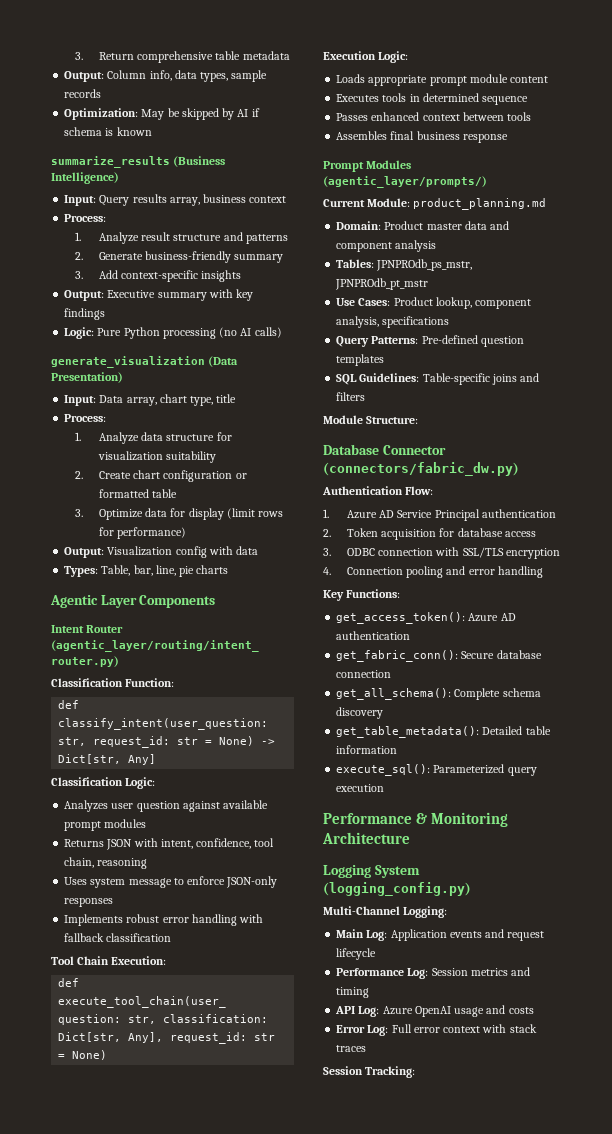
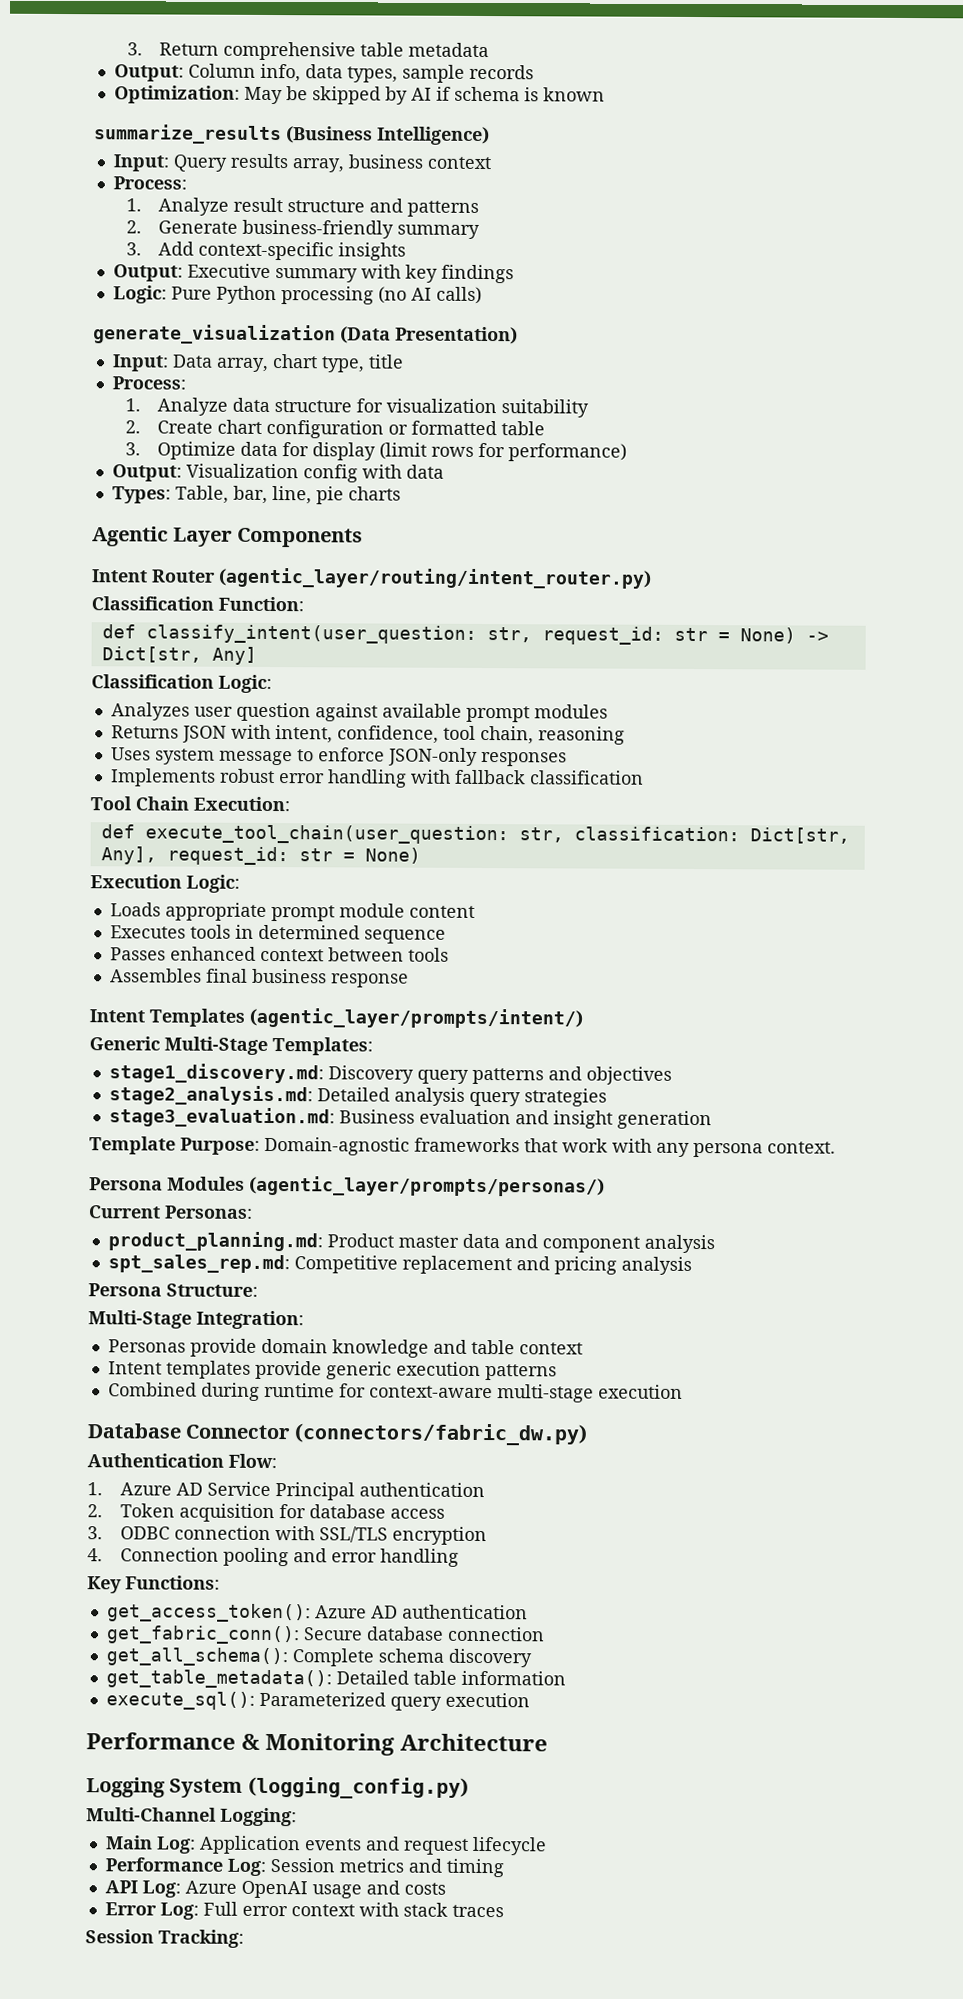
[323,160,412,172] [323,176,487,188] [323,198,547,210] [336,221,382,230] Prompt Modules (agentic_layer/prompts/) // Current Module: product_planning.md // Domain: -> [89,1007,583,1029] [89,1036,373,1056] [108,1063,672,1085] [108,1085,607,1107] [108,1107,712,1130] [89,1136,836,1158] [89,1175,605,1197] [88,1205,253,1219] [107,1231,323,1252] Intent Templates (agentic_layer/prompts/intent/) // Generic Multi-Stage Templates: // stage1_discovery.md: Discovery query patterns and objectives // stage2_analysis.md: Detailed analysis query strategies // stage3_evaluation.md: Business evaluation and insight generation // Template Purpose: Domain-agnostic frameworks that work with any persona context. // Persona Modules (agentic_layer/prompts/personas/) // Current Personas: // product_planning.md:
[336,259,473,271] [335,278,429,290] [336,297,532,309] [336,316,450,328] [336,335,524,347] [336,354,385,366] [336,373,540,385] [336,392,366,401] [323,415,419,424] Tables: JPNPROdb_ps_mstr, JPNPROdb_pt_mstr // Use Cases: Product lookup, component analysis, specifications // Query Patterns: Pre-defined question templates // SQL Guidelines: Table-specific joins and filters // Module Structure: -> [107,1254,692,1275] [88,1283,258,1297] [88,1310,304,1330] [107,1338,583,1358] [107,1360,557,1381] [107,1382,683,1403] spt_sales_rep.md: Competitive replacement and pricing analysis // Persona Structure: // Multi-Stage Integration: // Personas provide domain knowledge and table context // Intent templates provide generic execution patterns // Combined during runtime for context-aware multi-stage execution

